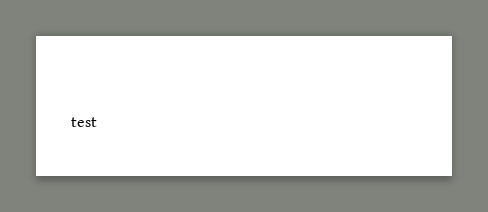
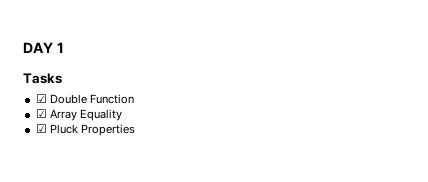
[71,117,97,127] test -> [23,42,64,53] [23,73,62,84] [35,94,134,104] [35,109,122,121] [35,124,135,136] DAY 1 // Tasks // ☑ Double Function // ☑ Array Equality // ☑ Pluck Properties

